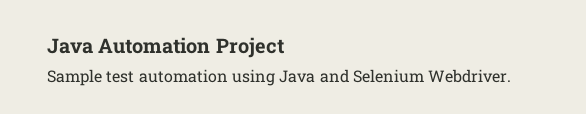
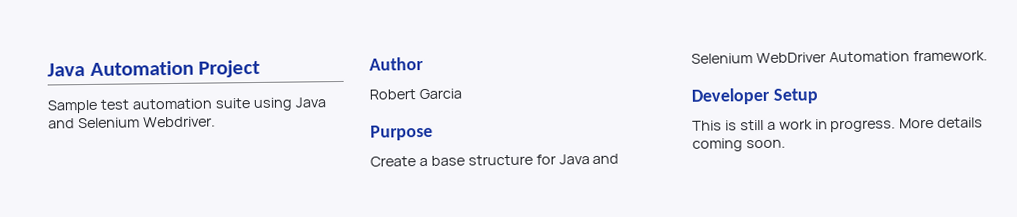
(228, 76) none -> [214,98,250,109] suite
(512, 76) none -> [369,57,424,71] [369,88,462,100] [370,124,433,141] [370,153,620,167] [691,50,988,64] [691,87,818,105] [692,117,984,133] [692,138,786,152] // Author // Robert Garcia // Purpose // Create a base structure for Java and Selenium WebDriver Automation framework. // Developer Setup // This is still a work in progress. More details coming soon.

